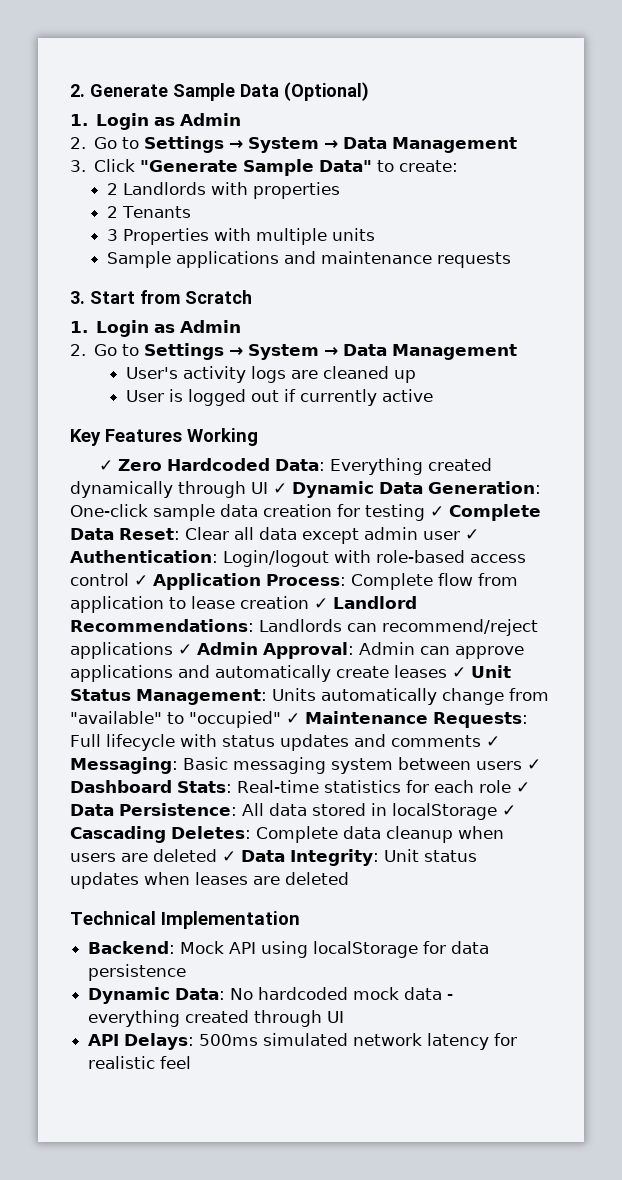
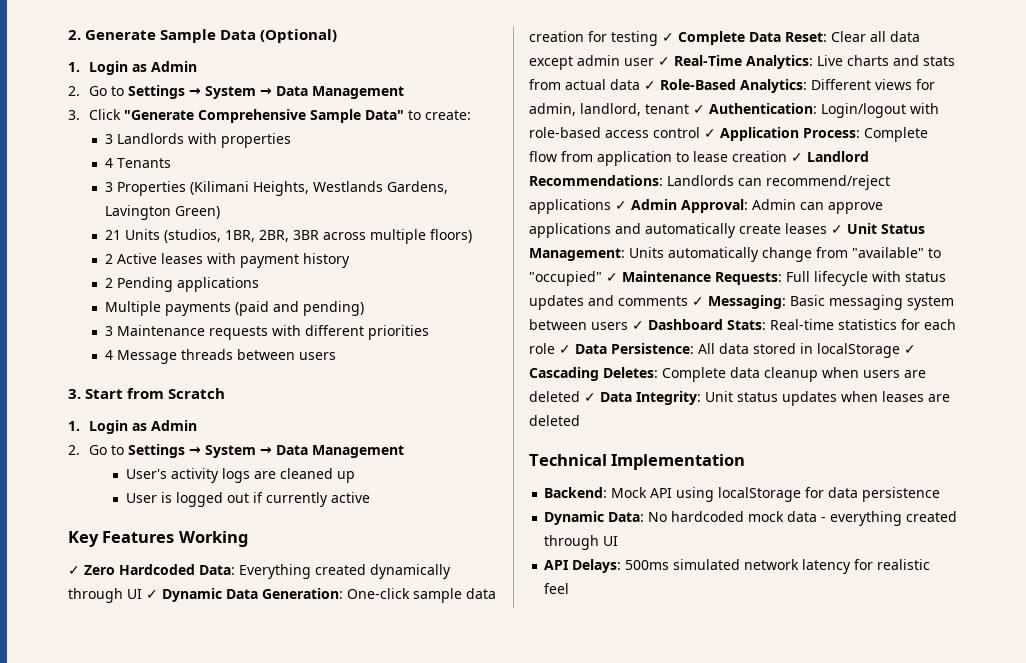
(239, 166) none -> [198,109,307,123] Comprehensive
[106,183,118,195] 2 -> [104,134,113,144] 3
[106,206,118,218] 2 -> [104,158,113,168] 4
[213,228,375,245] [106,251,511,268] with multiple units // Sample applications and maintenance requests -> [189,181,448,196] [104,205,220,220] [104,229,472,244] [104,253,350,268] [104,277,259,292] [104,301,364,316] [104,325,429,340] [104,349,336,364] (Kilimani Heights, Westlands Gardens, Lavington Green) // 21 Units (studios, 1BR, 2BR, 3BR across multiple floors) // 2 Active leases with payment history // 2 Pending applications // Multiple payments (paid and pending) // 3 Maintenance requests with different priorities // 4 Message threads between users
(479, 534) none -> [674,55,955,69] [529,79,935,93] [529,103,705,116] Real-Time Analytics: Live charts and stats from actual data ✓ Role-Based Analytics: Different views for admin, landlord, tenant ✓

